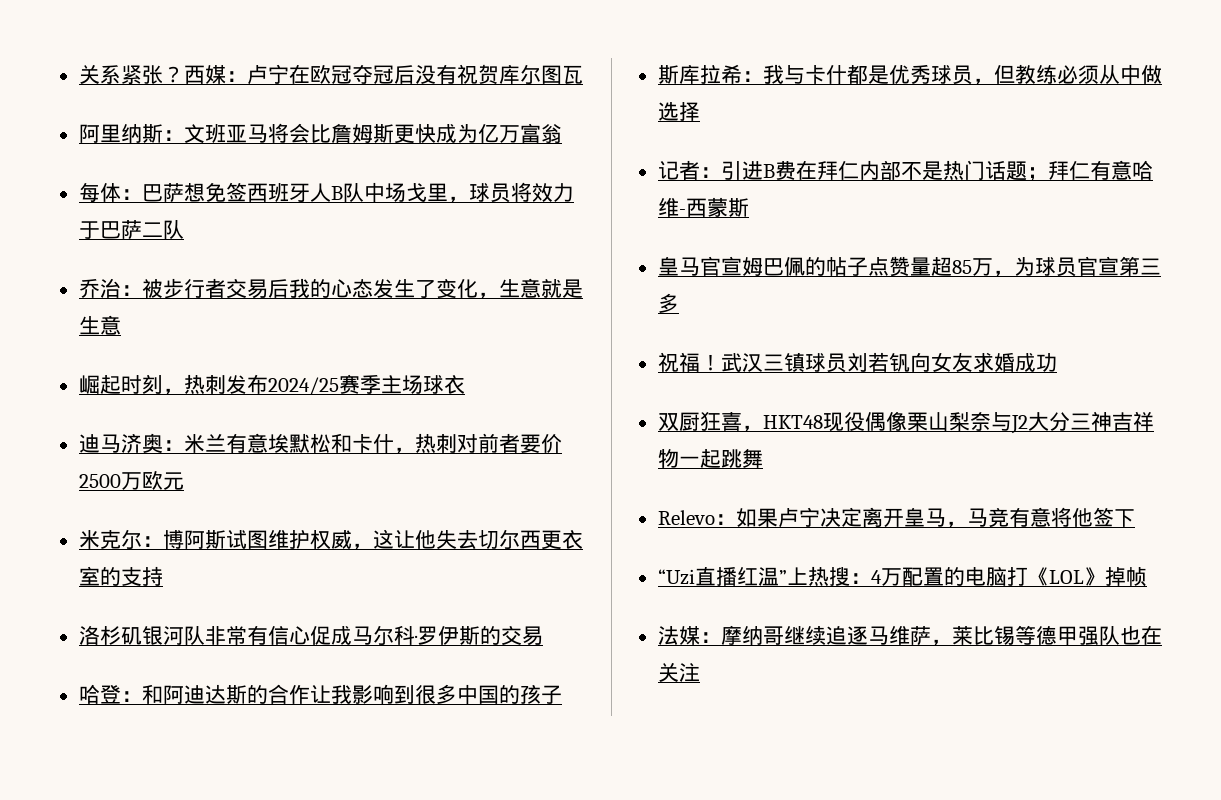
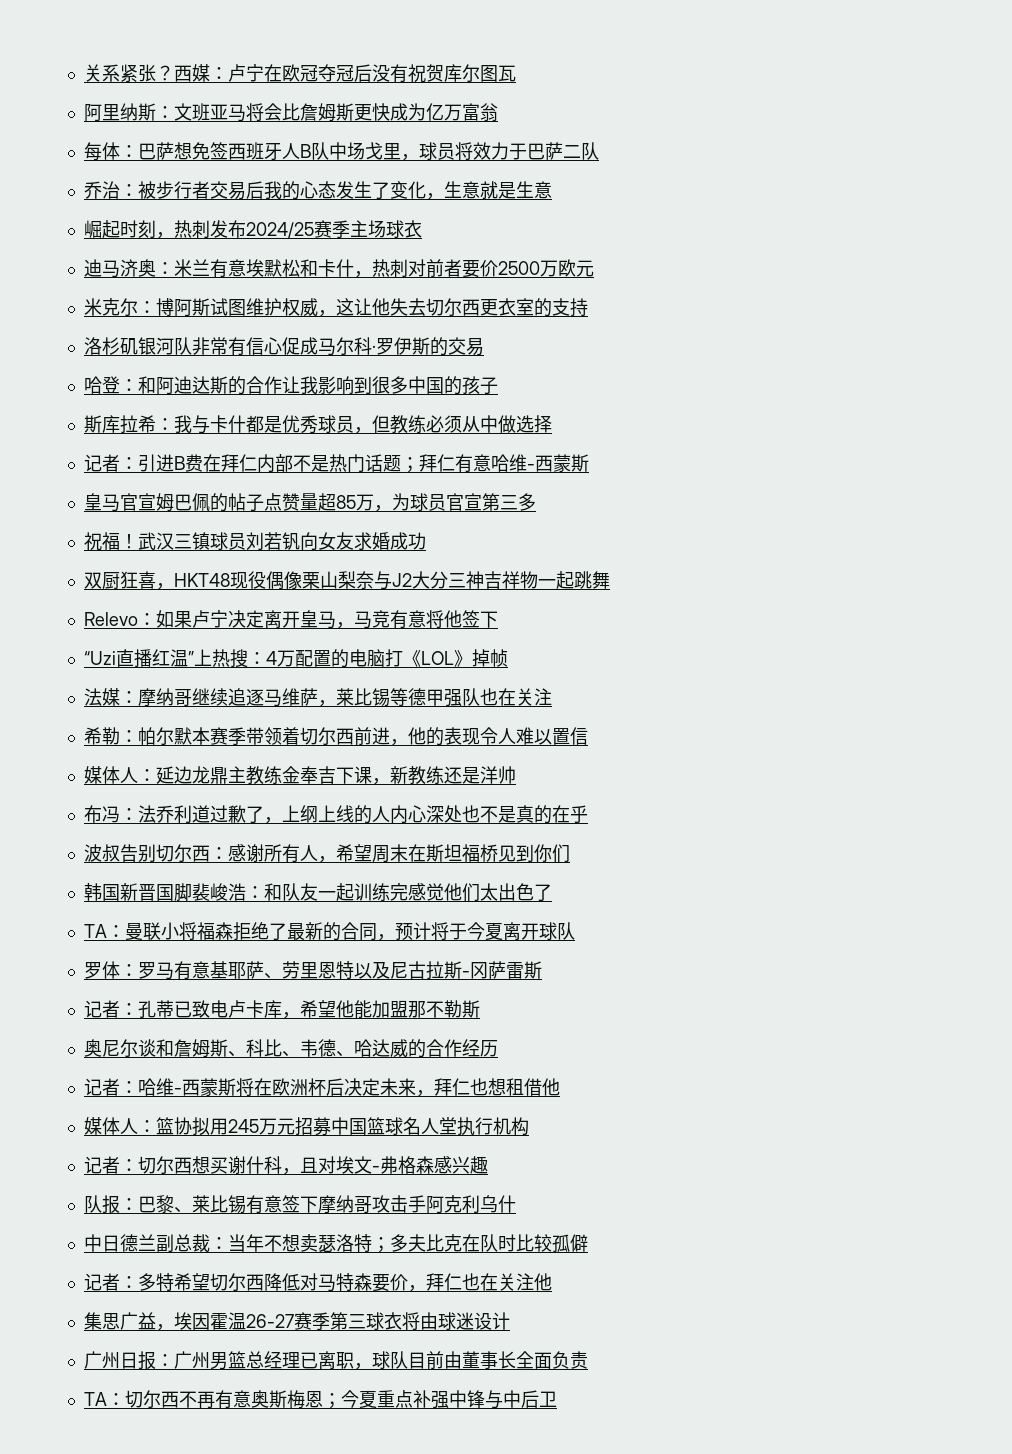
(700, 672) none -> [83,727,588,746] [83,766,516,785] [83,805,588,824] [83,844,570,863] [83,883,552,902] [83,922,575,941] [83,961,542,980] [83,1000,480,1019] [83,1039,498,1058] [83,1078,560,1097] [83,1117,529,1136] [83,1156,488,1175] [83,1195,516,1214] [83,1234,588,1253] [83,1273,552,1292] [83,1312,510,1331] [83,1351,588,1370] [83,1390,557,1409] // 希勒：帕尔默本赛季带领着切尔西前进，他的表现令人难以置信 // 媒体人：延边龙鼎主教练金奉吉下课，新教练还是洋帅 // 布冯：法乔利道过歉了，上纲上线的人内心深处也不是真的在乎 // 波叔告别切尔西：感谢所有人，希望周末在斯坦福桥见到你们 // 韩国新晋国脚裴峻浩：和队友一起训练完感觉他们太出色了 // TA：曼联小将福森拒绝了最新的合同，预计将于今夏离开球队 // 罗体：罗马有意基耶萨、劳里恩特以及尼古拉斯-冈萨雷斯 // 记者：孔蒂已致电卢卡库，希望他能加盟那不勒斯 // 奥尼尔谈和詹姆斯、科比、韦德、哈达威的合作经历 // 记者：哈维-西蒙斯将在欧洲杯后决定未来，拜仁也想租借他 // 媒体人：篮协拟用245万元招募中国篮球名人堂执行机构 // 记者：切尔西想买谢什科，且对埃文-弗格森感兴趣 // 队报：巴黎、莱比锡有意签下摩纳哥攻击手阿克利乌什 // 中日德兰副总裁：当年不想卖瑟洛特；多夫比克在队时比较孤僻 // 记者：多特希望切尔西降低对马特森要价，拜仁也在关注他 // 集思广益，埃因霍温26-27赛季第三球衣将由球迷设计 // 广州日报：广州男篮总经理已离职，球队目前由董事长全面负责 // TA：切尔西不再有意奥斯梅恩；今夏重点补强中锋与中后卫

